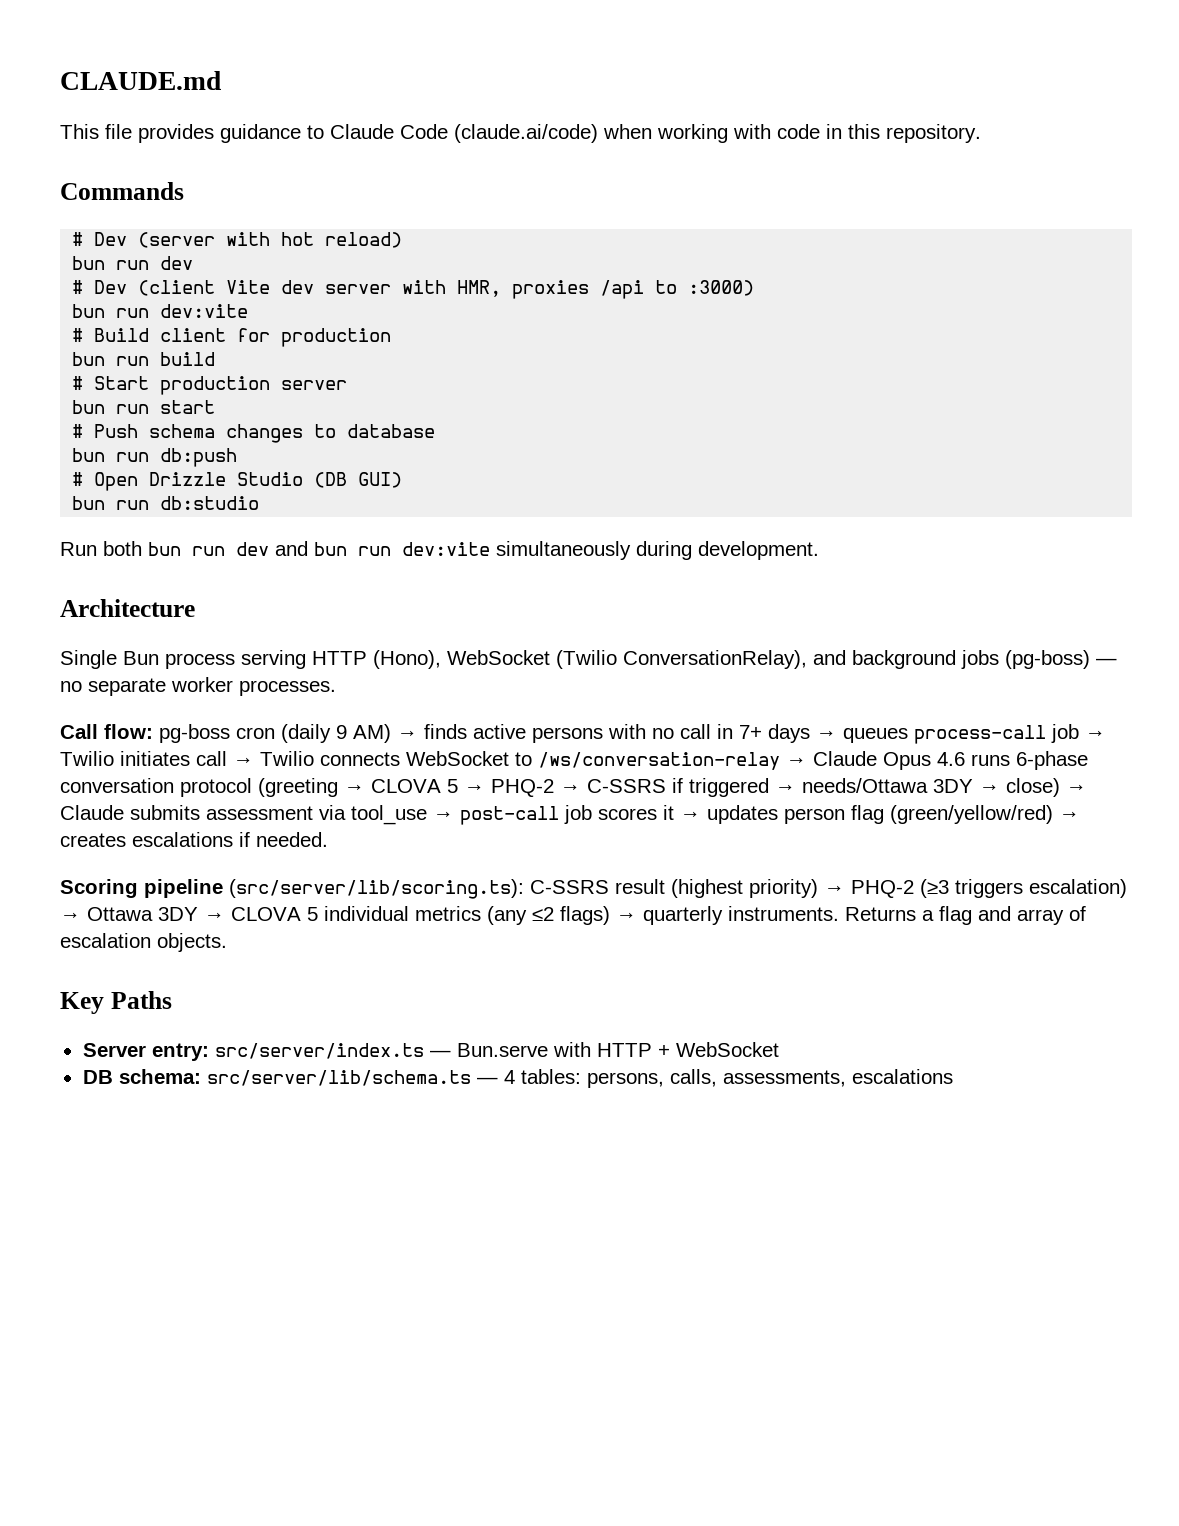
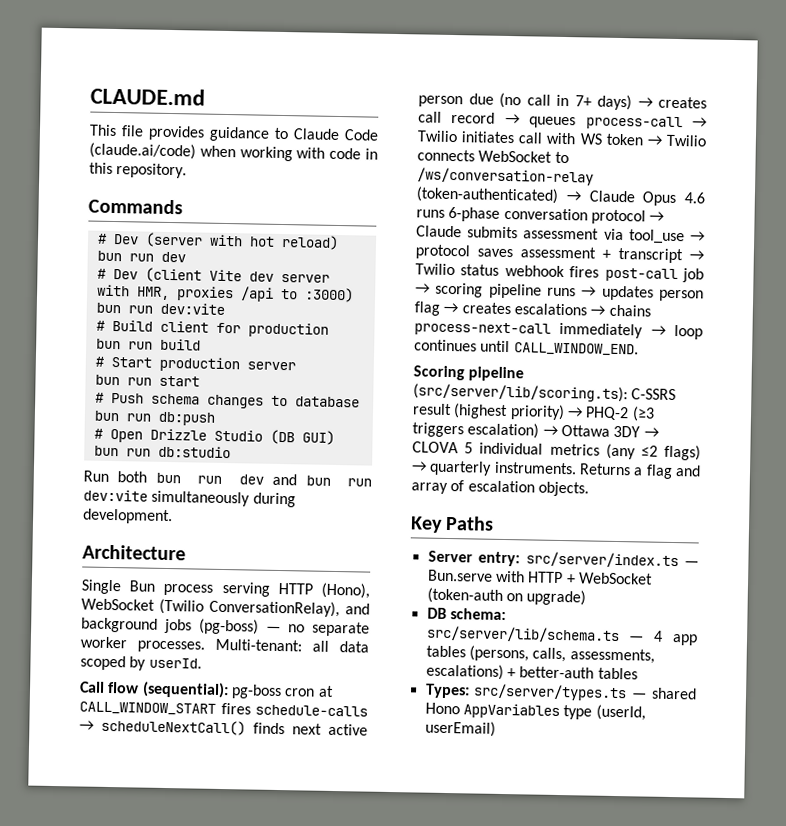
[60,724,810,743] // Call flow: pg-boss cron (daily 9 AM) → finds active persons with no call in 7+ days -> [215,638,369,653] [80,655,202,671] [79,681,334,700] [79,701,368,717] [79,718,368,736] [418,92,707,111] [418,111,496,124] Multi-tenant: all data scoped by userId. // Call flow (sequential): pg-boss cron at CALL_WINDOW_START fires schedule-calls → scheduleNextCall() finds next active person due (no call in 7+ days) → creates call record
[1051,724,1079,743] job -> (683, 123) none
(227, 758) none -> [546,132,643,146] with WS token
(780, 761) none -> [416,186,559,204] (token-authenticated)
[258,778,1060,797] (greeting → CLOVA 5 → PHQ-2 → C-SSRS if triggered → needs/Ottawa 3DY → close) -> (646, 217) none
[460,805,674,825] post-call job scores it -> [415,244,704,264] [415,263,704,283] [415,282,576,299] protocol saves assessment + transcript → Twilio status webhook fires post-call job → scoring pipeline runs
[890,805,1053,824] (green/yellow/red) -> (440, 308) none
[239,832,328,847] if needed. -> [590,304,651,317] [414,321,703,340] [414,339,639,357] → chains process-next-call immediately → loop continues until CALL_WINDOW_END.
(779, 1049) none -> [426,587,587,606] (token-auth on upgrade)
[520,1069,953,1088] tables: persons, calls, assessments, escalations -> [672,634,698,646] [425,645,655,664] [425,663,638,681] [424,683,697,702] [424,702,646,721] [424,720,496,737] app tables (persons, calls, assessments, escalations) + better-auth tables // Types: src/server/types.ts — shared Hono AppVariables type (userId, userEmail)

